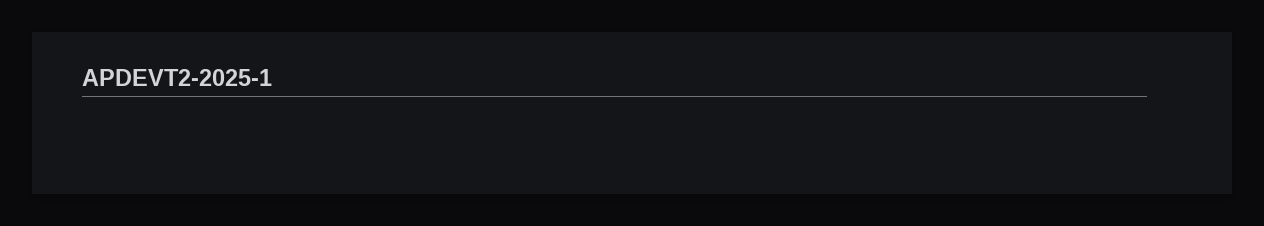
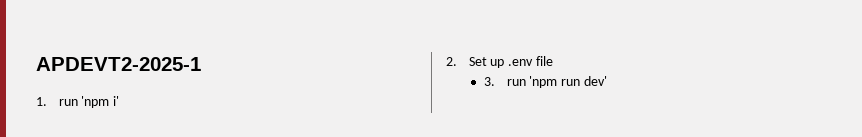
(272, 77) none -> [36,96,120,108] [446,56,553,68] [484,76,607,88] // 1. run 'npm i' // 2. Set up .env file // 3. run 'npm run dev'

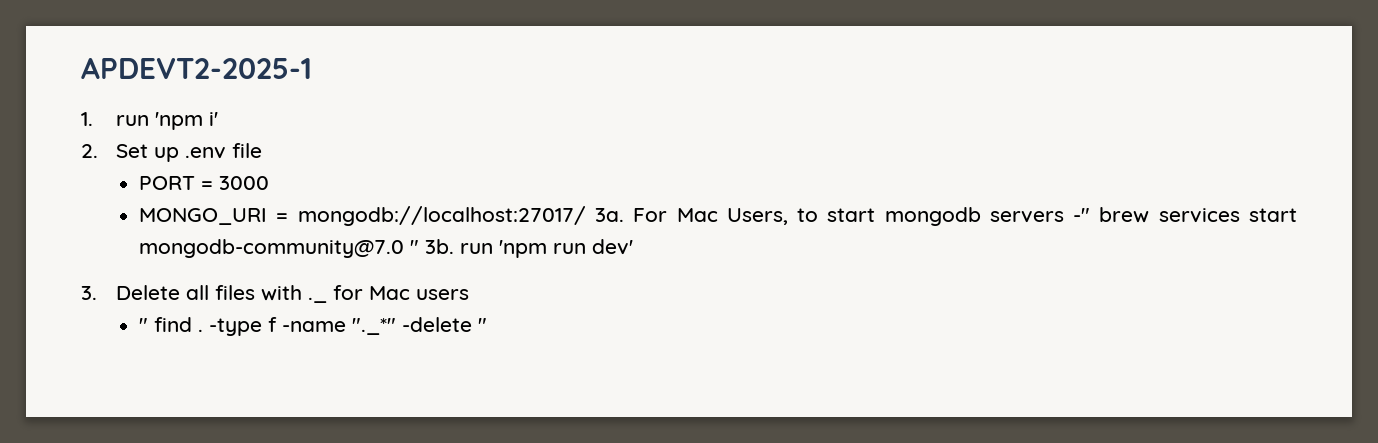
[484,76,607,88] 3. run 'npm run dev' -> [139,176,270,190] [139,206,1297,226] [139,239,634,258] [81,285,470,303] [139,317,488,336] PORT = 3000 // MONGO_URI = mongodb://localhost:27017/ 3a. For Mac Users, to start mongodb servers -" brew services start mongodb-community@7.0 " 3b. run 'npm run dev' // 3. Delete all files with ._ for Mac users // " find . -type f -name "._*" -delete "

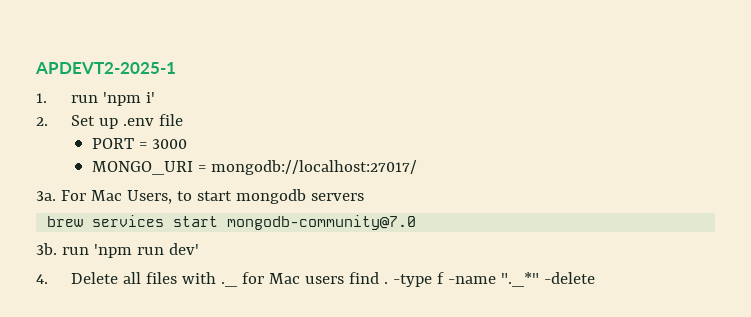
(586, 216) none -> (417, 167) //
[1073,208,1091,222] -" -> (364, 197) //
[410,240,420,254] " -> (417, 222) //
[81,286,97,300] 3. -> [36,274,48,284] 4.
[139,318,149,332] // " -> (345, 280) none
[478,318,488,332] " -> (596, 278) none

